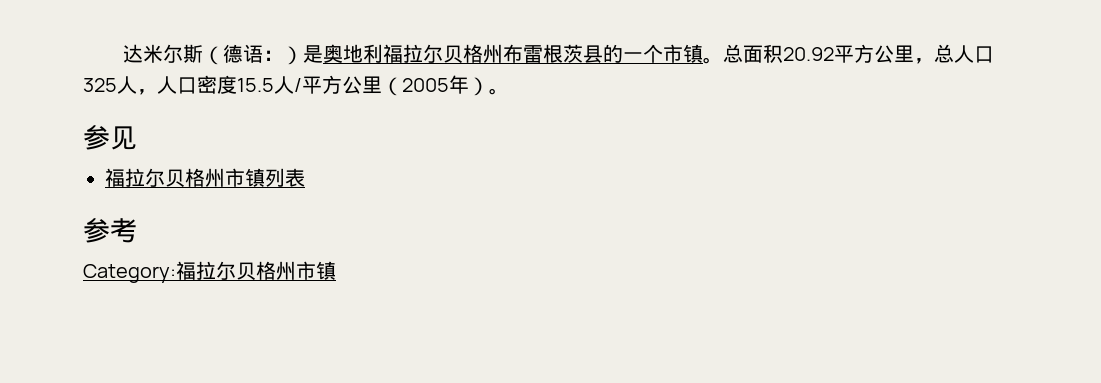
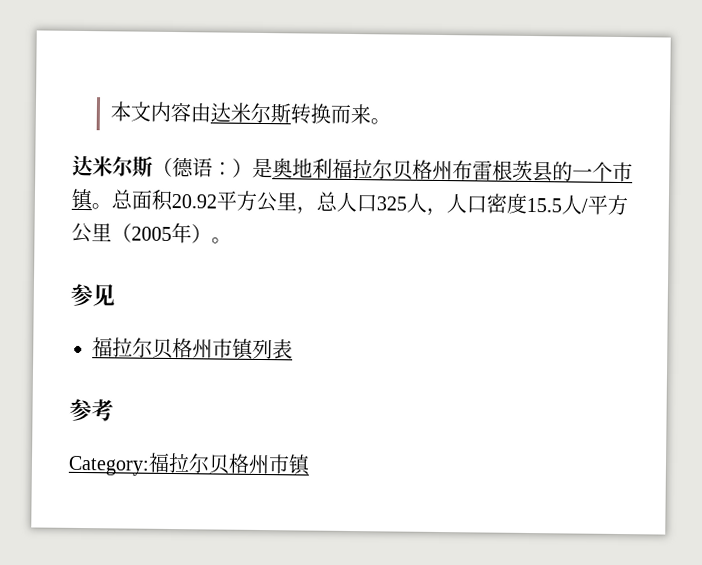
(123, 53) none -> [109,101,391,125] 本文内容由达米尔斯转换而来。 //

